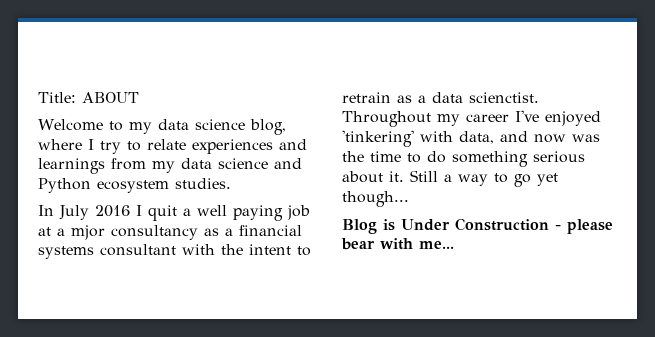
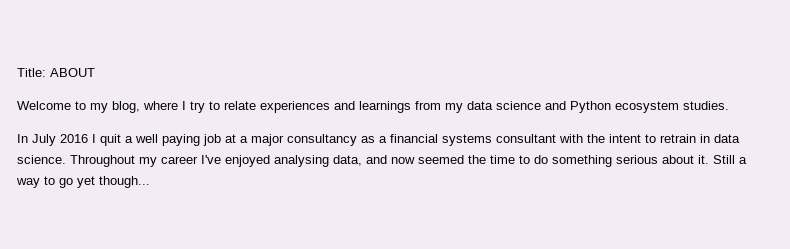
[157,119,245,130] data science -> (108, 108) none
[71,225,105,240] mjor -> [251,134,284,146] major
[397,92,539,103] as a data scienctist. -> [700,134,740,143] [17,155,66,164] in data science.
[342,130,453,147] 'tinkering' with -> [274,155,329,167] analysing
[572,134,600,142] was -> [418,155,464,164] seemed
[342,218,613,234] [341,238,454,250] // Blog is Under Construction - please bear with me... -> (150, 182) none

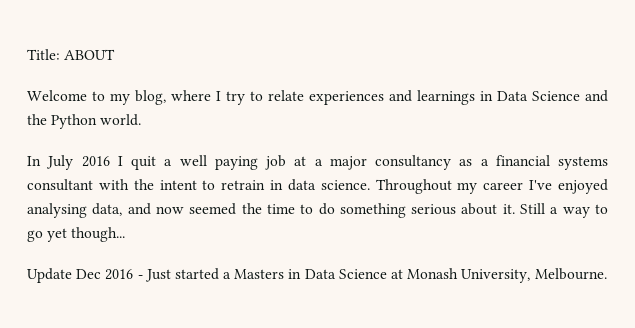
[415,101,729,113] from my data science and Python ecosystem studies. -> [480,90,608,102] [27,114,142,129] in Data Science and the Python world.
(150, 182) none -> [27,268,607,283] // Update Dec 2016 - Just started a Masters in Data Science at Monash University, Melbourne.

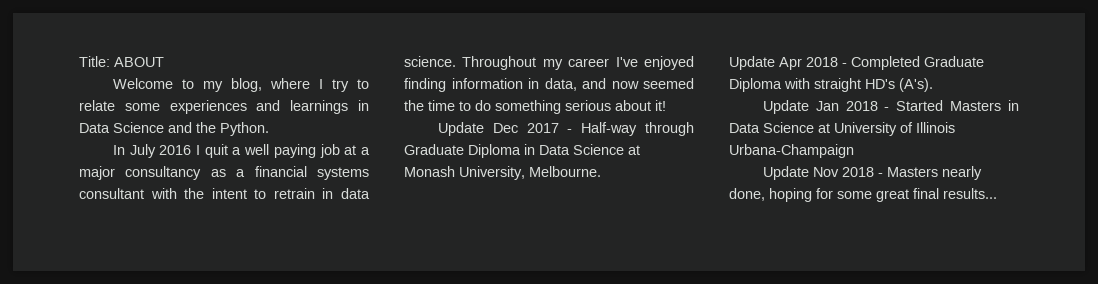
(304, 95) none -> [124,103,160,111] some
[51,114,142,129] Python world. -> [220,122,269,136] Python.
[27,203,87,218] analysing -> [404,78,539,92] finding information in
[502,203,608,218] [27,227,126,242] [27,268,285,283] it. Still a way to go yet though... // Update Dec 2016 - Just started a Masters -> [655,100,666,111] [437,122,694,136] [404,144,521,158] it! // Update Dec 2017 - Half-way through Graduate Diploma
(607, 274) none -> [729,56,984,70] [729,78,933,92] [762,100,1019,114] [729,122,955,136] [729,144,854,158] [762,166,982,180] [729,188,997,202] // Update Apr 2018 - Completed Graduate Diploma with straight HD's (A's). // Update Jan 2018 - Started Masters in Data Science at University of Illinois Urbana-Champaign // Update Nov 2018 - Masters nearly done, hoping for some great final results...

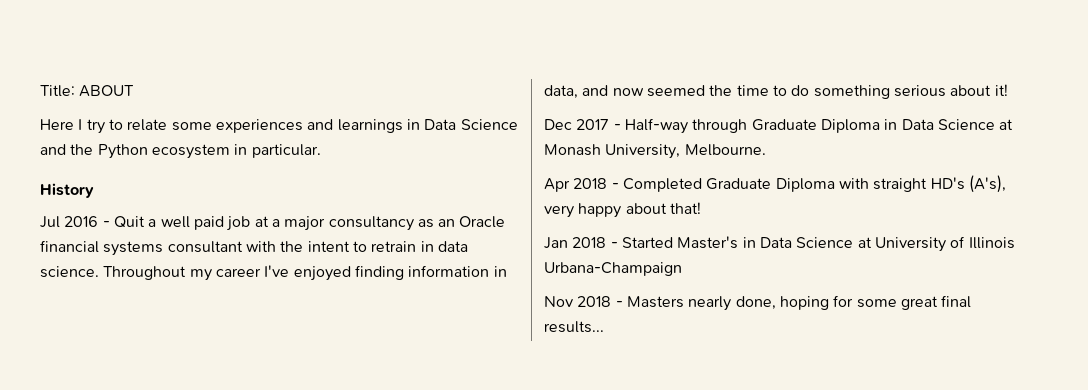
[112,78,310,92] Welcome to my blog, where -> [40,119,74,130] Here
[220,122,269,136] [112,144,228,158] Python. // In July 2016 I quit -> [97,144,321,159] [40,183,94,198] [40,216,145,228] Python ecosystem in particular. // History // Jul 2016 - Quit
[273,144,316,158] paying -> [193,216,224,230] paid
[236,169,246,177] a -> [438,216,506,228] an Oracle
[437,122,484,136] Update -> (1008, 90) none
[729,56,775,70] Update -> (766, 150) none
[899,78,933,92] [762,100,809,114] (A's). // Update -> [968,175,1006,193] [544,202,701,218] (A's), very happy about that! //
[950,101,1002,111] Masters -> [677,236,739,249] Master's
[762,166,809,180] Update -> (682, 269) none

